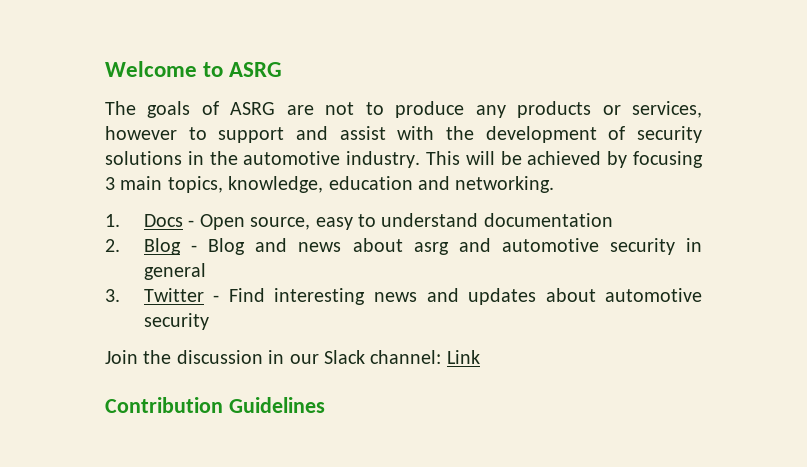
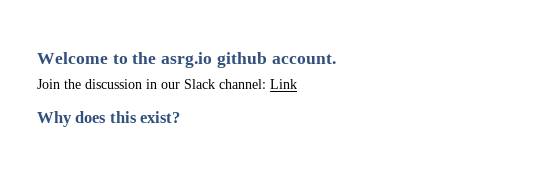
[229,62,283,77] [105,101,702,118] [105,126,702,143] [105,151,703,168] [105,176,555,193] [105,213,613,230] [105,238,702,255] [143,263,206,280] [105,288,702,305] [143,313,209,330] ASRG // The goals of ASRG are not to produce any products or services, however to support and assist with the development of security solutions in the automotive industry. This will be achieved by focusing 3 main topics, knowledge, education and networking. // 1. Docs - Open source, easy to understand documentation // 2. Blog - Blog and news about asrg and automotive security in general // 3. Twitter - Find interesting news and updates about automotive security -> [132,52,336,68] the asrg.io github account.
[105,397,325,413] Contribution Guidelines -> [37,111,181,127] Why does this exist?

